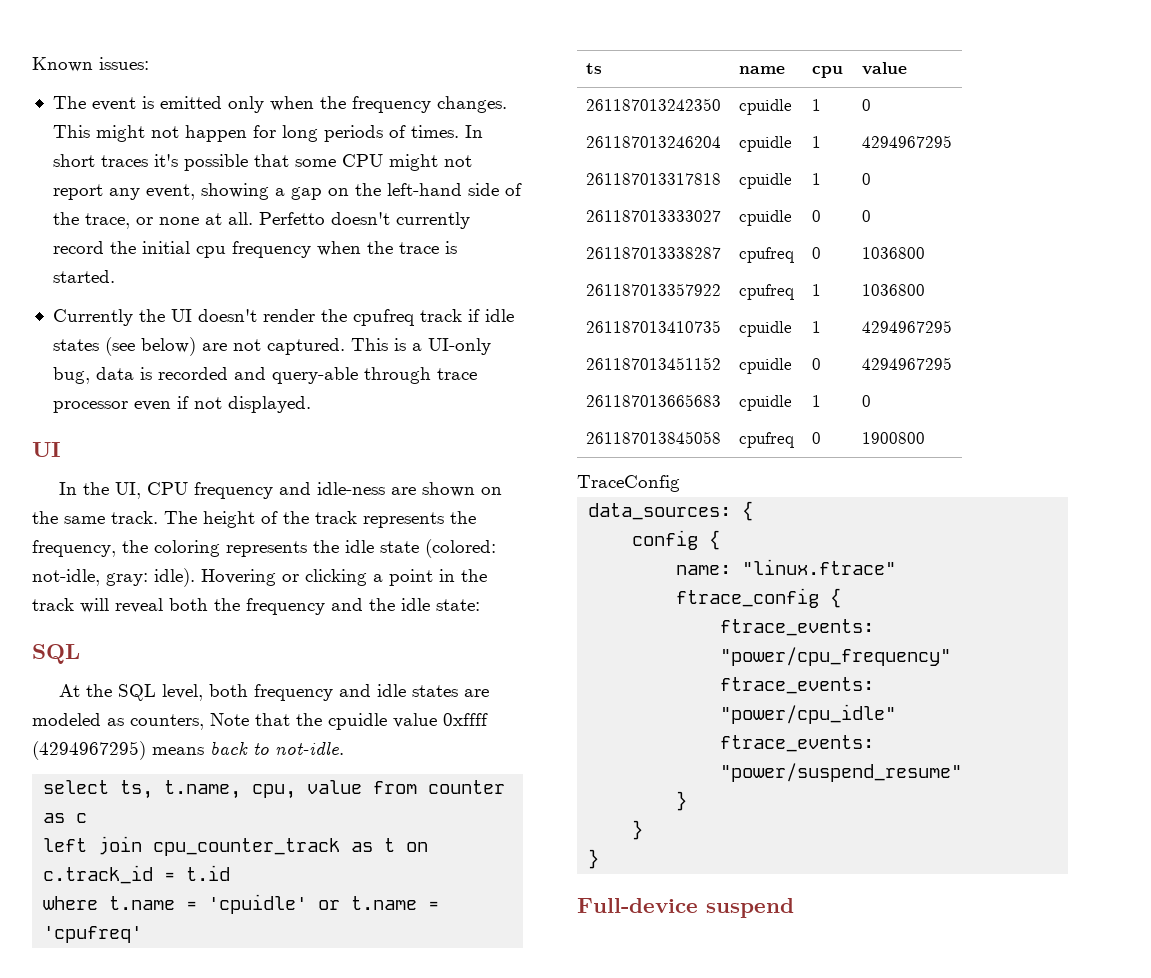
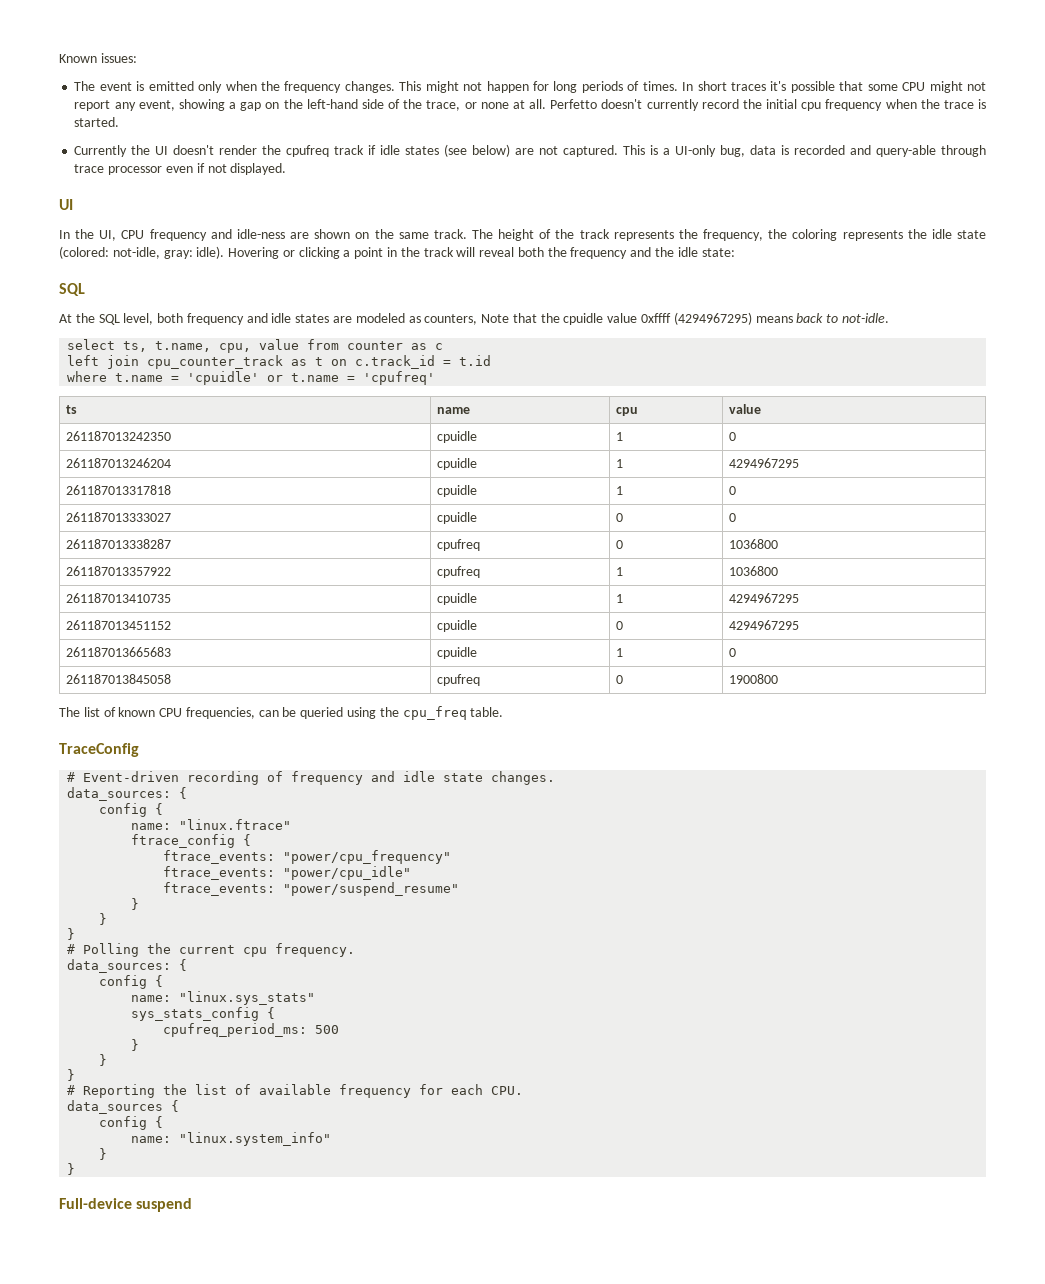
[577,475,680,492] TraceConfig -> [59,706,504,720] [59,743,139,757] [67,771,556,785] The list of known CPU frequencies, can be queried using the cpu_freq table. // TraceConfig // # Event-driven recording of frequency and idle state changes.
(600, 859) none -> [67,943,356,957] [67,959,188,973] [99,975,164,989] [131,991,316,1005] [131,1007,276,1021] [163,1023,340,1037] [131,1039,140,1051] [99,1054,108,1066] [67,1069,76,1081] [67,1084,524,1098] [67,1100,180,1114] [99,1116,164,1130] [131,1132,332,1146] [99,1148,108,1160] [67,1163,76,1175] // # Polling the current cpu frequency. // data_sources: { // config { // name: "linux.sys_stats" // sys_stats_config { // cpufreq_period_ms: 500 // } // } // } // # Reporting the list of available frequency for each CPU. // data_sources { // config { // name: "linux.system_info" // } // }

